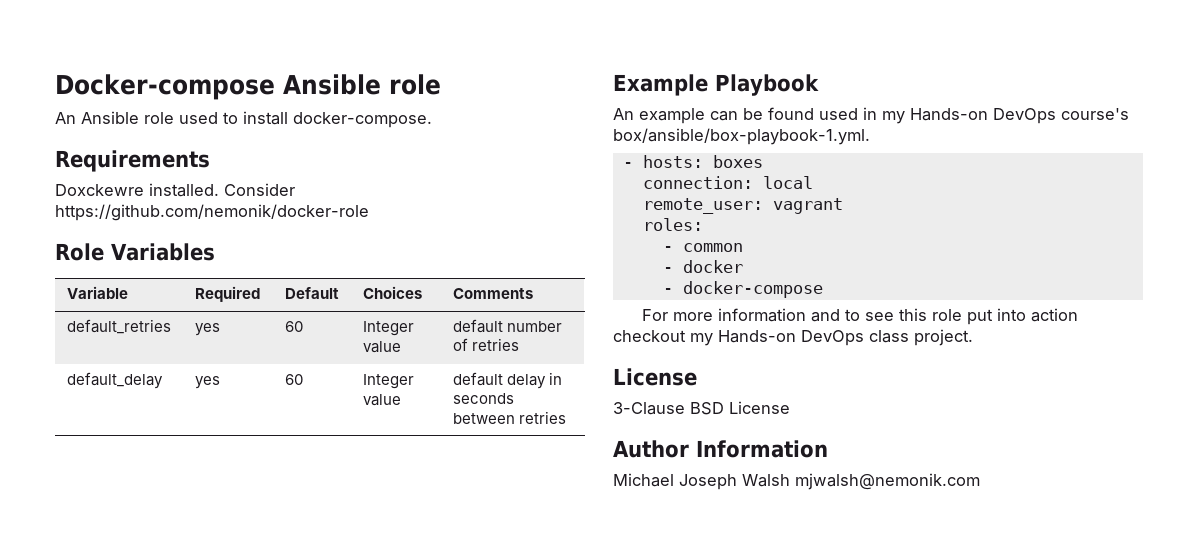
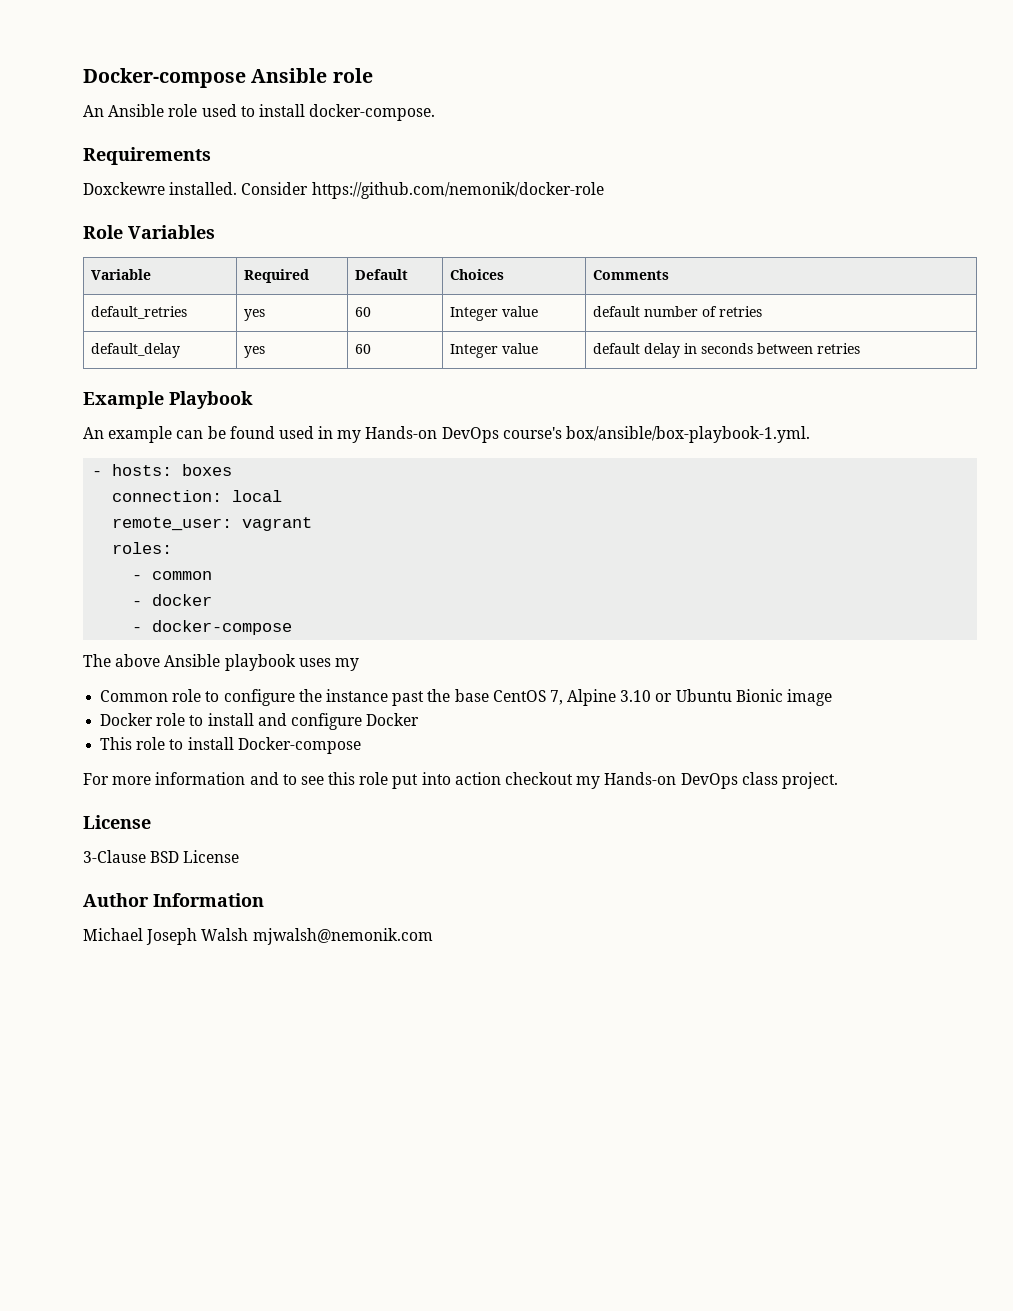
(823, 289) none -> [83,654,359,671] [100,689,833,706] [100,713,420,730] [100,737,361,754] // The above Ansible playbook uses my // Common role to configure the instance past the base CentOS 7, Alpine 3.10 or Ubuntu Bionic image // Docker role to install and configure Docker // This role to install Docker-compose

